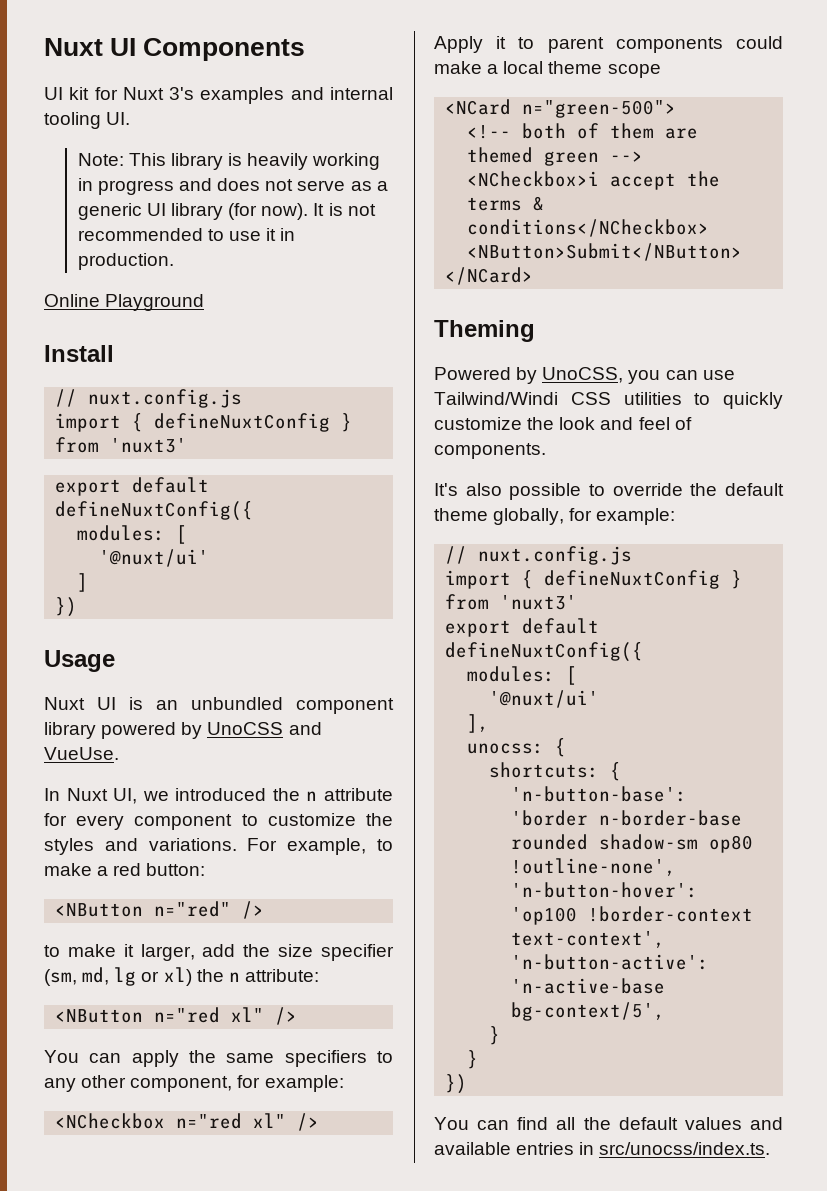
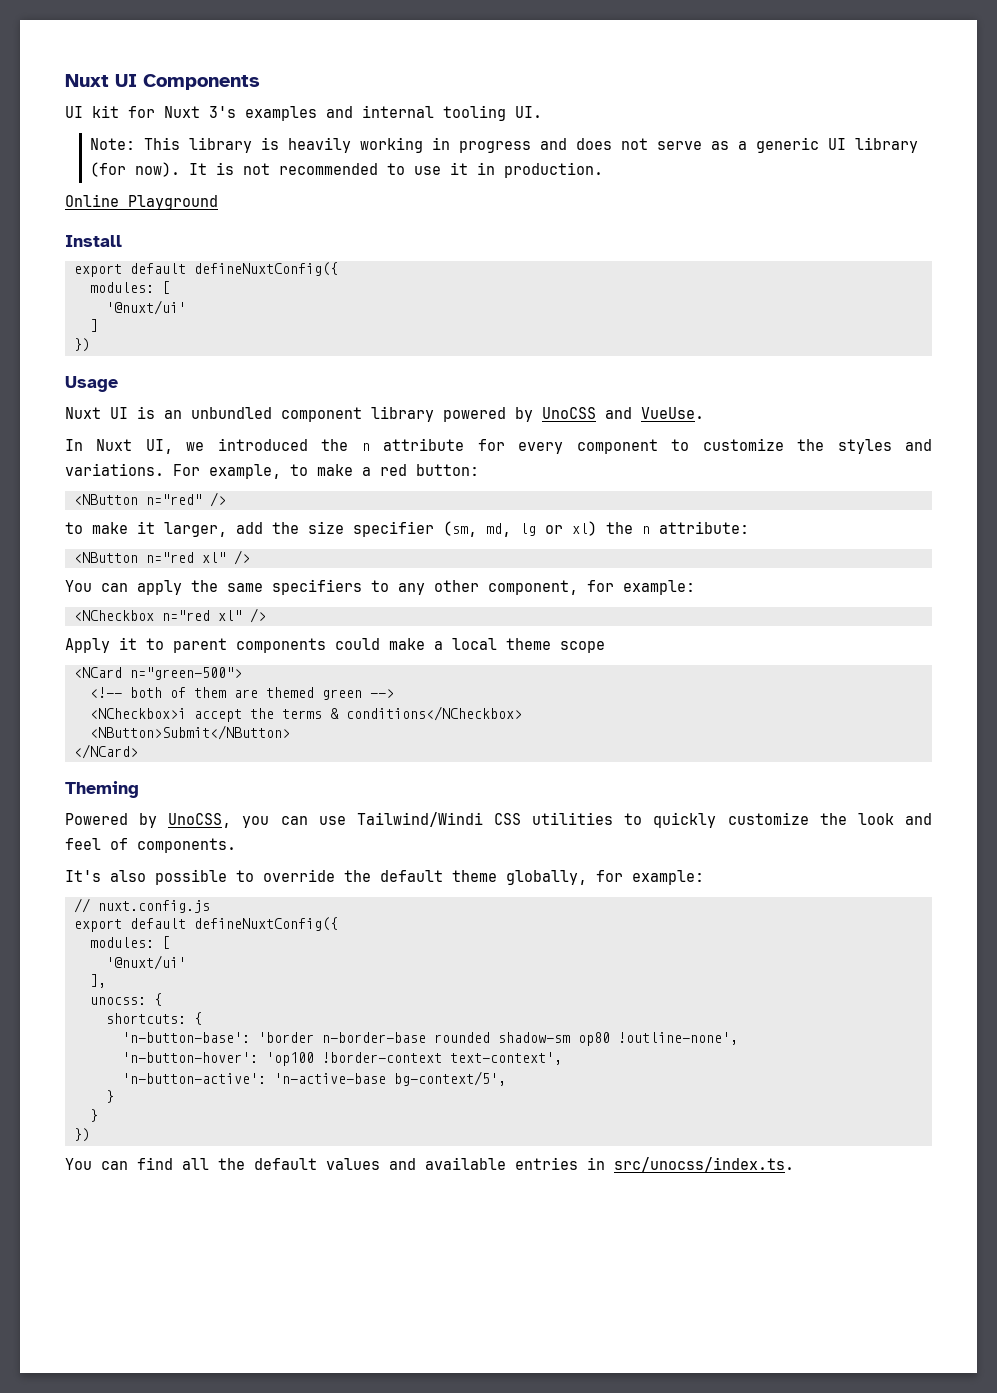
[55,389,243,408] [55,413,353,432] [55,437,188,453] // // nuxt.config.js // import { defineNuxtConfig } from 'nuxt3' -> (122, 241) none
[445,570,743,589] [445,594,578,610] // import { defineNuxtConfig } from 'nuxt3' -> (210, 906) none

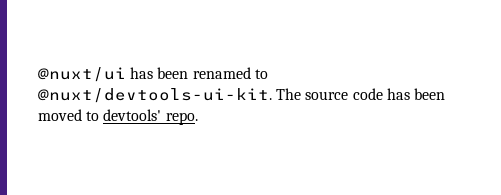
[65,74,260,90] [65,105,542,121] [89,137,918,153] [89,162,603,178] [65,194,218,210] [65,235,122,247] [73,262,338,277] [89,281,170,294] [105,300,186,315] [89,319,98,332] [73,338,90,352] [65,376,118,392] [65,406,704,422] [65,438,932,454] [65,463,479,479] [73,492,226,507] [65,521,749,537] [73,550,250,565] [65,579,695,595] [73,608,266,623] [65,637,605,653] [73,667,242,680] [89,687,394,700] [89,706,522,722] [89,725,290,740] [73,744,138,759] [65,781,139,798] [65,812,932,828] [65,838,236,853] [65,869,704,885] [73,898,210,913] [73,917,338,932] [89,936,170,949] [105,955,186,970] [89,974,106,988] [89,993,162,1006] [105,1012,202,1025] [121,1032,738,1046] [121,1052,562,1066] [121,1071,506,1086] [105,1090,114,1103] [89,1109,98,1122] [73,1128,90,1142] [65,1157,794,1172] Nuxt UI Components // UI kit for Nuxt 3's examples and internal tooling UI. // Note: This library is heavily working in progress and does not serve as a generic UI library (for now). It is not recommended to use it in production. // Online Playground // Install // export default defineNuxtConfig({ // modules: [ // '@nuxt/ui' // ] // }) // Usage // Nuxt UI is an unbundled component library powered by UnoCSS and VueUse. // In Nuxt UI, we introduced the n attribute for every component to customize the styles and variations. For example, to make a red button: // <NButton n="red" /> // to make it larger, add the size specifier (sm, md, lg or xl) the n attribute: // <NButton n="red xl" /> // You can apply the same specifiers to any other component, for example: // <NCheckbox n="red xl" /> // Apply it to parent components could make a local theme scope // <NCard n="green-500"> // <!-- both of them are themed green --> // <NCheckbox>i accept the terms & conditions</NCheckbox> // <NButton>Submit</NButton> // </NCard> // Theming // Powered by UnoCSS, you can use Tailwind/Windi CSS utilities to quickly customize the look and feel of components. // It's also possible to override the default theme globally, for example: // // nuxt.config.js // export default defineNuxtConfig({ // modules: [ // '@nuxt/ui' // ], // unocss: { // shortcuts: { // 'n-button-base': 'border n-border-base rounded shadow-sm op80 !outline-none', // 'n-button-hover': 'op100 !border-context text-context', // 'n-button-active': 'n-active-base bg-context/5', // } // } // }) // You can find all the default values and available entries in src/unocss/index.ts. -> [38,67,268,82] [38,88,445,103] [38,109,198,125] @nuxt/ui has been renamed to @nuxt/devtools-ui-kit. The source code has been moved to devtools' repo.

